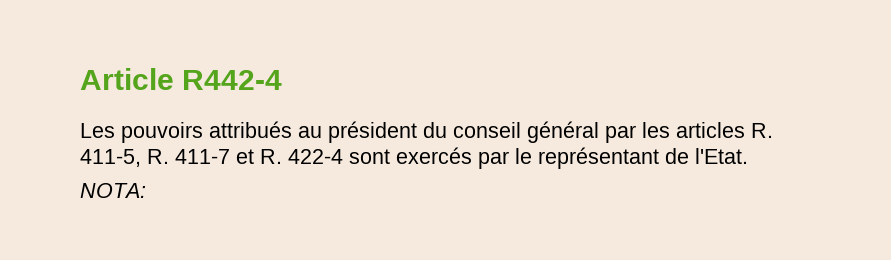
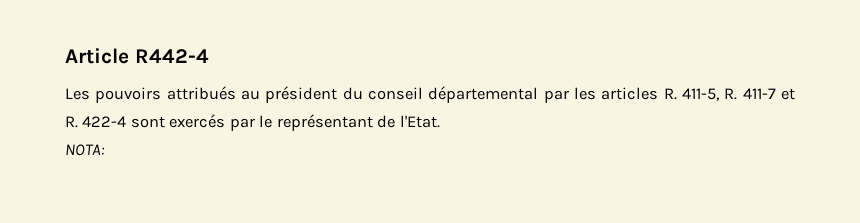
[527,121,599,143] général -> [428,86,539,103] départemental

